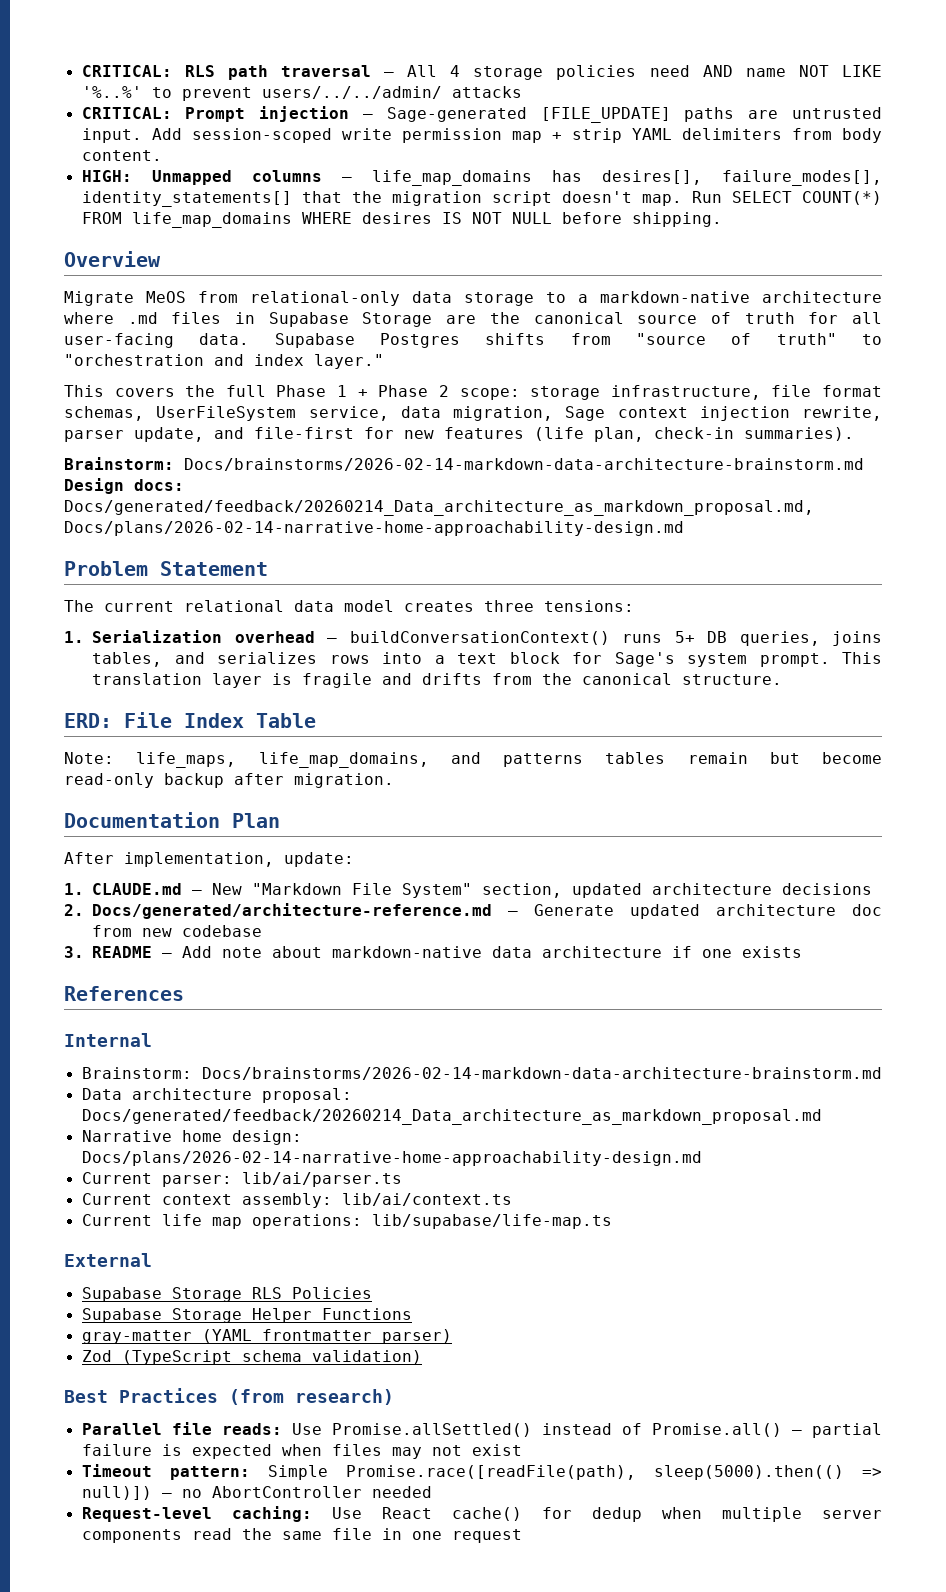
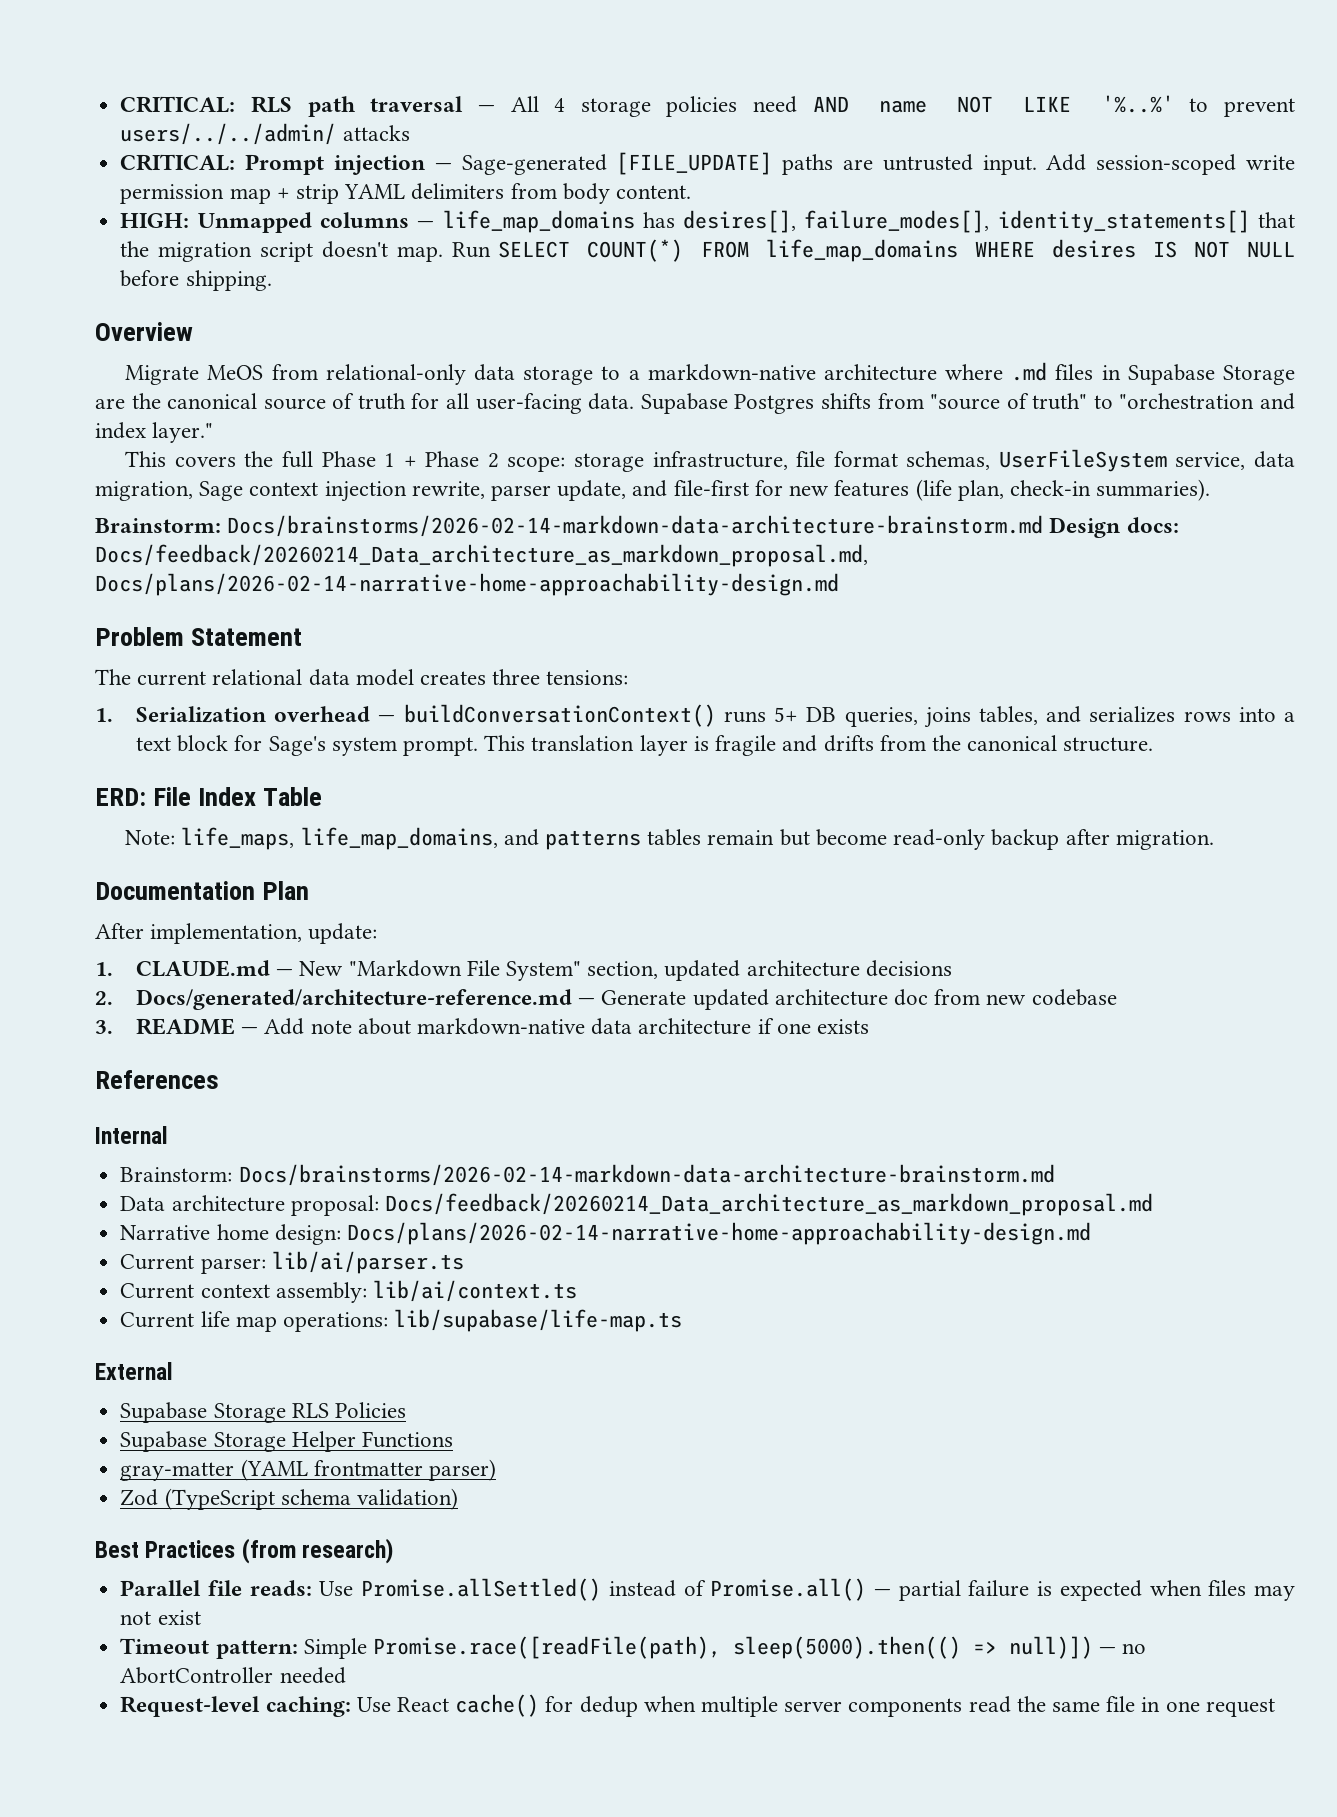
[64,500,814,516] Docs/generated/feedback/20260214_Data_architecture_as_markdown_proposal.md, -> [95,544,868,567] Docs/feedback/20260214_Data_architecture_as_markdown_proposal.md,
[81,1109,822,1125] Docs/generated/feedback/20260214_Data_architecture_as_markdown_proposal.md -> [384,1193,1153,1216] Docs/feedback/20260214_Data_architecture_as_markdown_proposal.md

